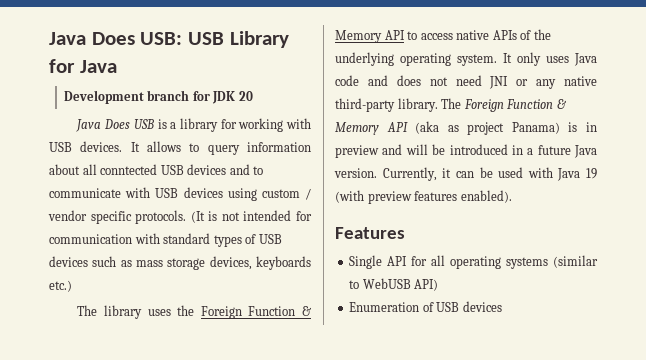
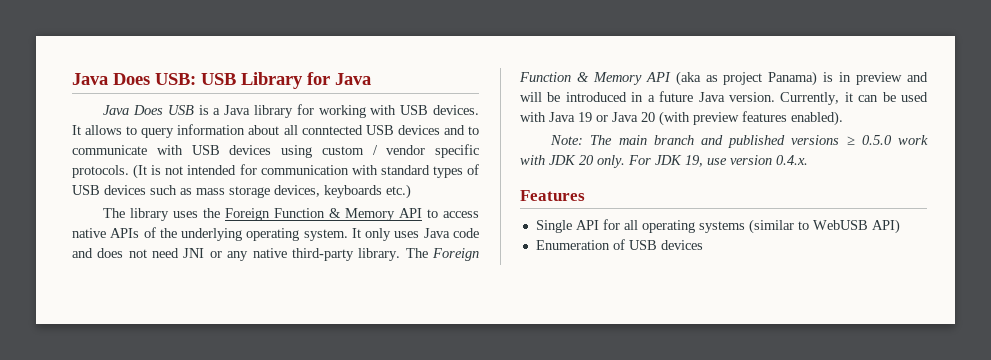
[63,90,253,104] // Development branch for JDK 20 -> (371, 79) none
(177, 125) none -> [224,105,251,115] Java
(597, 173) none -> [596,112,655,122] or Java 20
(512, 196) none -> [550,135,928,148] [520,155,808,168] // Note: The main branch and published versions ≥ 0.5.0 work with JDK 20 only. For JDK 19, use version 0.4.x.

